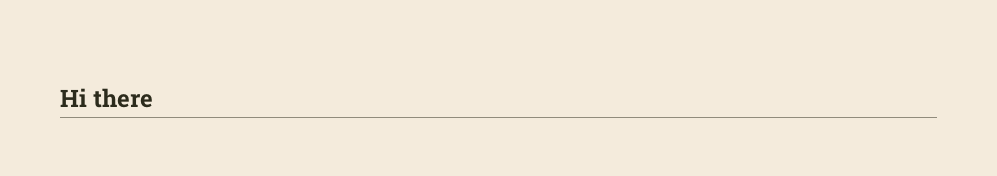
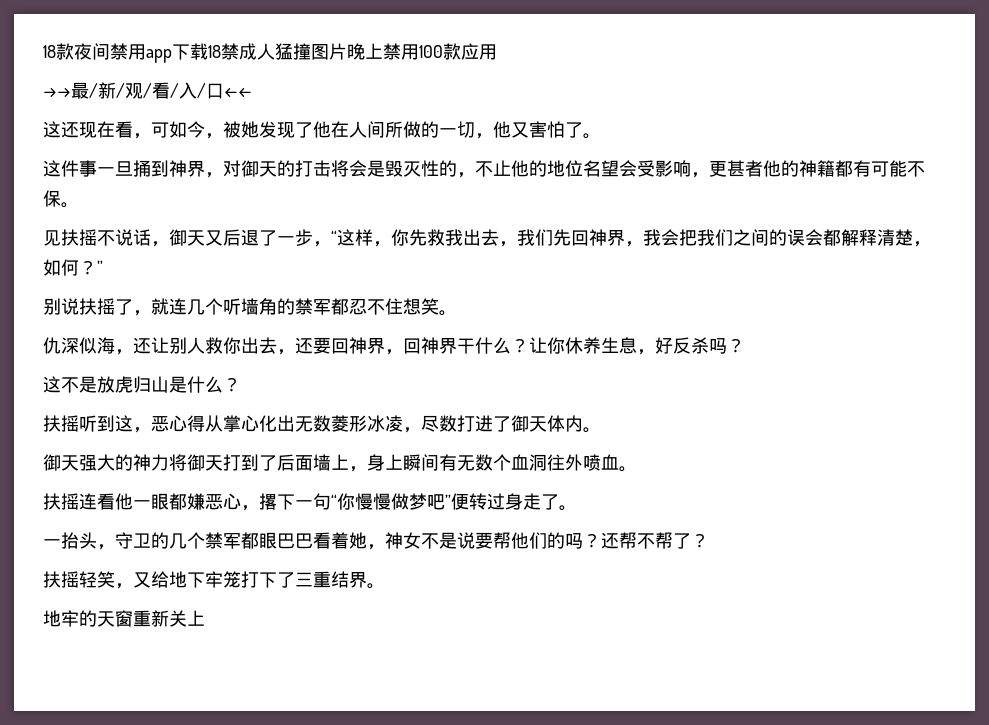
[60,88,154,108] Hi there -> [43,43,497,63] [43,82,252,99] [43,121,601,139] [43,160,925,178] [43,190,79,208] [43,229,931,247] [43,259,103,276] [43,298,457,316] [43,337,745,355] [43,376,241,393] [43,415,601,433] [43,454,637,472] [43,493,577,511] [43,532,709,550] [43,571,385,589] [43,610,205,627] 18款夜间禁用app下载18禁成人猛撞图片晚上禁用100款应用 // →→最/新/观/看/入/口←← // 这还现在看，可如今，被她发现了他在人间所做的一切，他又害怕了。 // 这件事一旦捅到神界，对御天的打击将会是毁灭性的，不止他的地位名望会受影响，更甚者他的神籍都有可能不保。 // 见扶摇不说话，御天又后退了一步，“这样，你先救我出去，我们先回神界，我会把我们之间的误会都解释清楚，如何？” // 别说扶摇了，就连几个听墙角的禁军都忍不住想笑。 // 仇深似海，还让别人救你出去，还要回神界，回神界干什么？让你休养生息，好反杀吗？ // 这不是放虎归山是什么？ // 扶摇听到这，恶心得从掌心化出无数菱形冰凌，尽数打进了御天体内。 // 御天强大的神力将御天打到了后面墙上，身上瞬间有无数个血洞往外喷血。 // 扶摇连看他一眼都嫌恶心，撂下一句“你慢慢做梦吧”便转过身走了。 // 一抬头，守卫的几个禁军都眼巴巴看着她，神女不是说要帮他们的吗？还帮不帮了？ // 扶摇轻笑，又给地下牢笼打下了三重结界。 // 地牢的天窗重新关上

